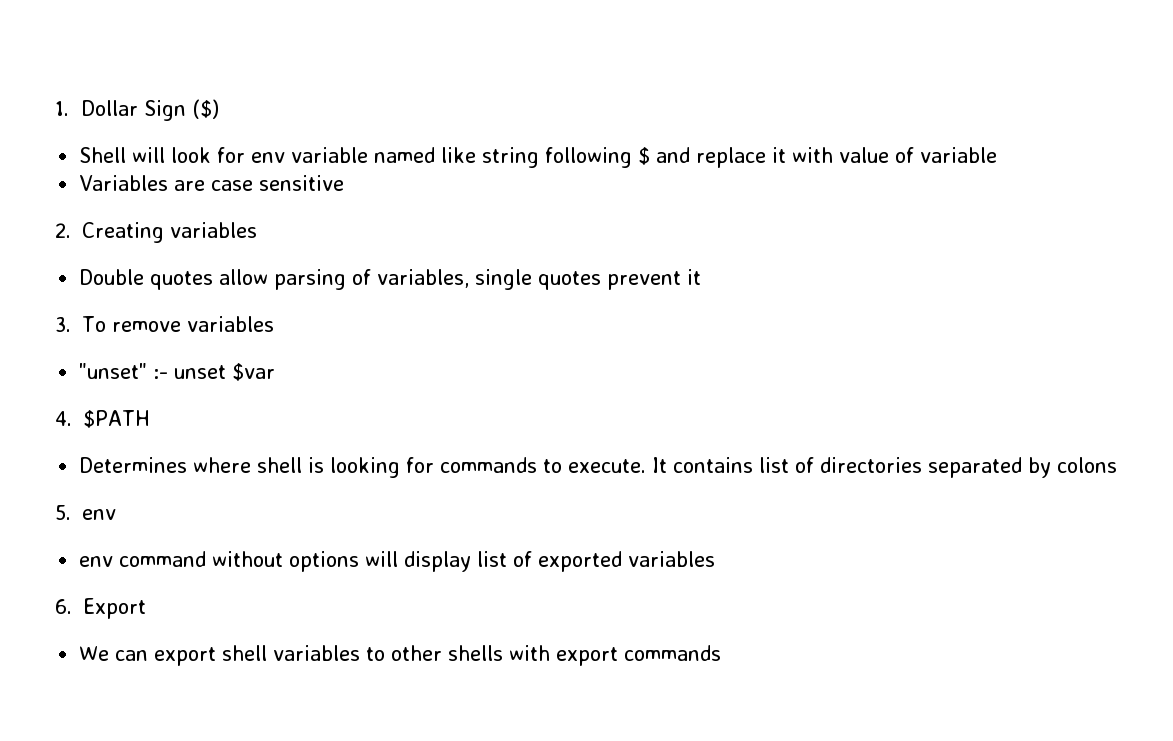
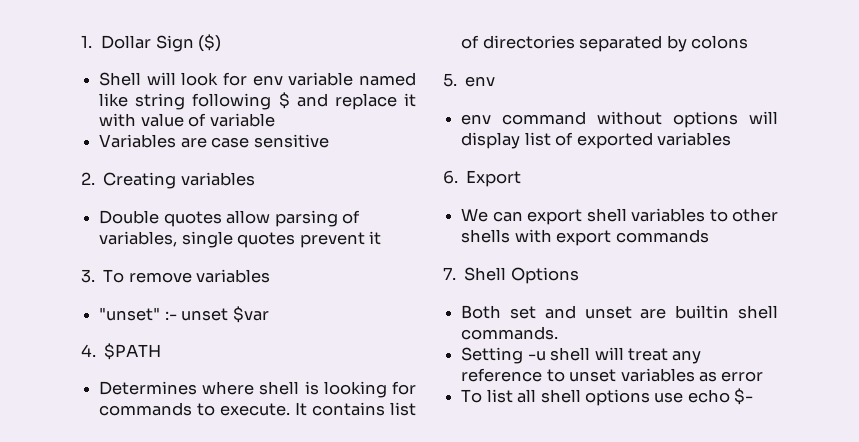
(722, 653) none -> [443,267,579,284] [461,305,778,319] [461,326,559,340] [461,347,702,364] [461,368,764,382] [461,388,754,406] // 7. Shell Options // Both set and unset are builtin shell commands. // Setting -u shell will treat any reference to unset variables as error // To list all shell options use echo $-

